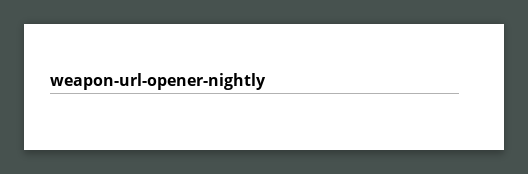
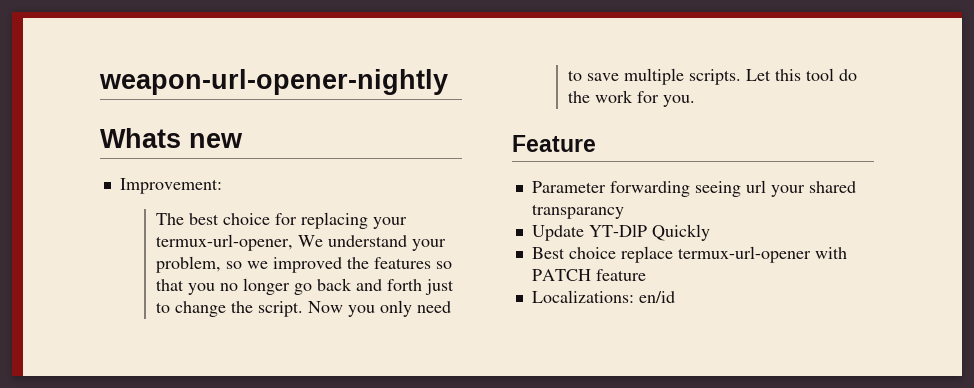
(266, 81) none -> [100,128,243,148] [119,178,222,194] [156,212,408,229] [156,234,447,251] [156,256,453,273] [156,278,455,295] [156,300,452,317] [568,68,858,85] [568,90,696,107] [512,135,596,152] [531,180,856,197] [531,204,624,219] [531,224,710,241] [531,246,847,263] [531,269,646,281] [531,290,675,303] // Whats new // Improvement: // The best choice for replacing your termux-url-opener, We understand your problem, so we improved the features so that you no longer go back and forth just to change the script. Now you only need to save multiple scripts. Let this tool do the work for you. // Feature // Parameter forwarding seeing url your shared transparancy // Update YT-DlP Quickly // Best choice replace termux-url-opener with PATCH feature // Localizations: en/id

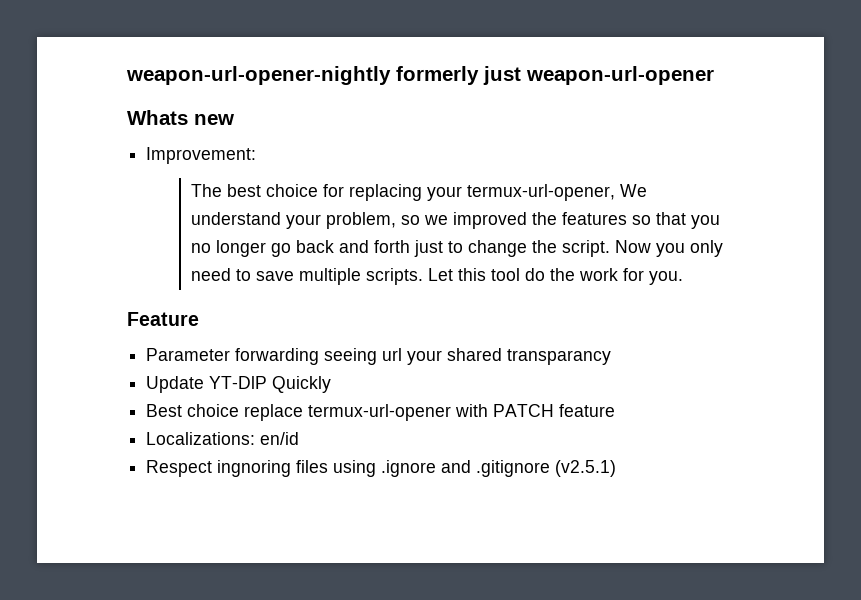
(448, 82) none -> [396,66,714,85] formerly just weapon-url-opener
(675, 297) none -> [146,460,617,477] // Respect ingnoring files using .ignore and .gitignore (v2.5.1)

